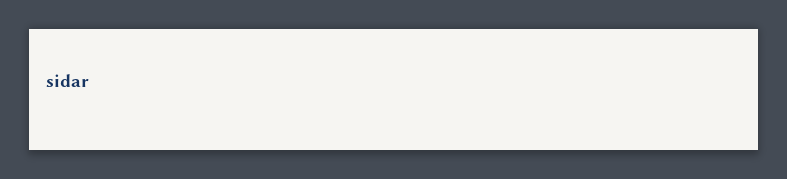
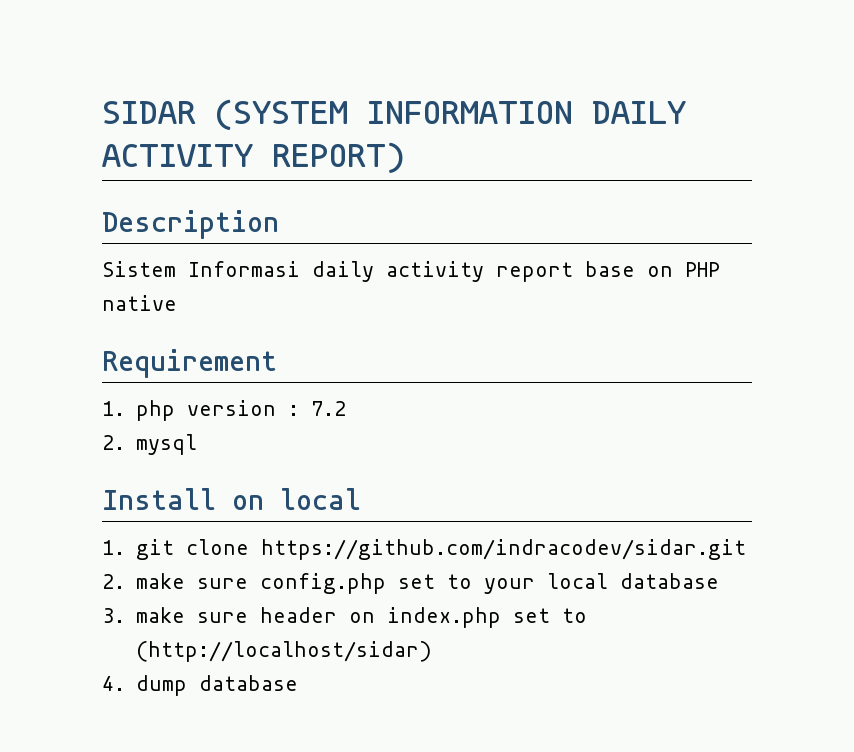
[46,74,89,87] sidar -> [102,99,686,130] [102,142,405,173] [102,210,279,239] [102,261,720,282] [102,295,177,311] [102,349,277,378] [102,400,346,421] [102,434,197,455] [102,488,361,510] [102,539,746,560] [102,573,719,594] [102,607,587,628] [135,641,432,662] [102,675,298,696] SIDAR (SYSTEM INFORMATION DAILY ACTIVITY REPORT) // Description // Sistem Informasi daily activity report base on PHP native // Requirement // 1. php version : 7.2 // 2. mysql // Install on local // 1. git clone https://github.com/indracodev/sidar.git // 2. make sure config.php set to your local database // 3. make sure header on index.php set to (http://localhost/sidar) // 4. dump database

